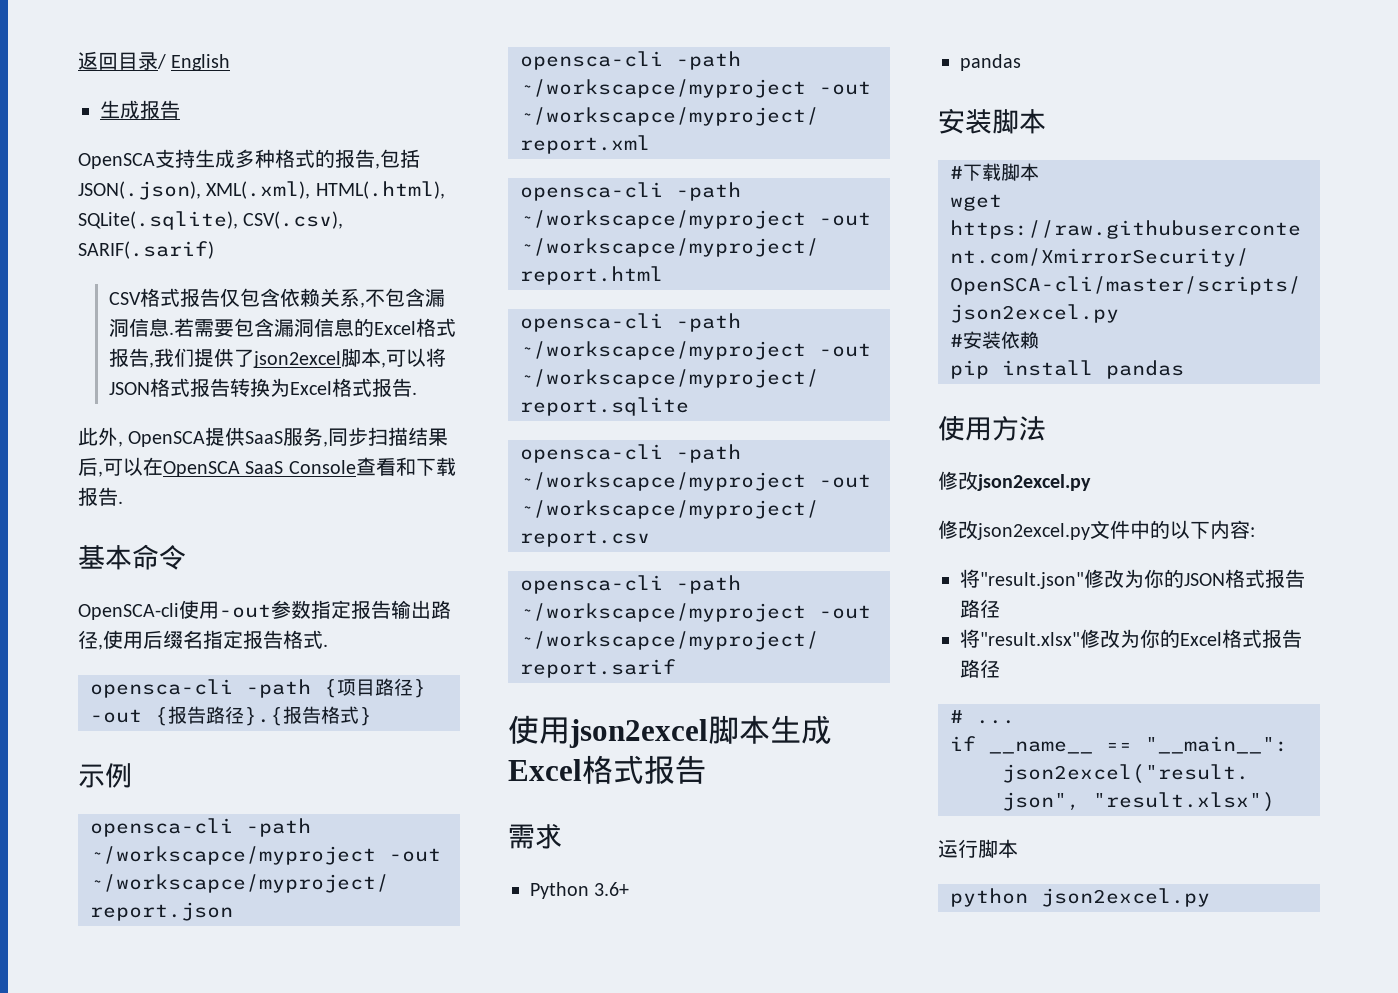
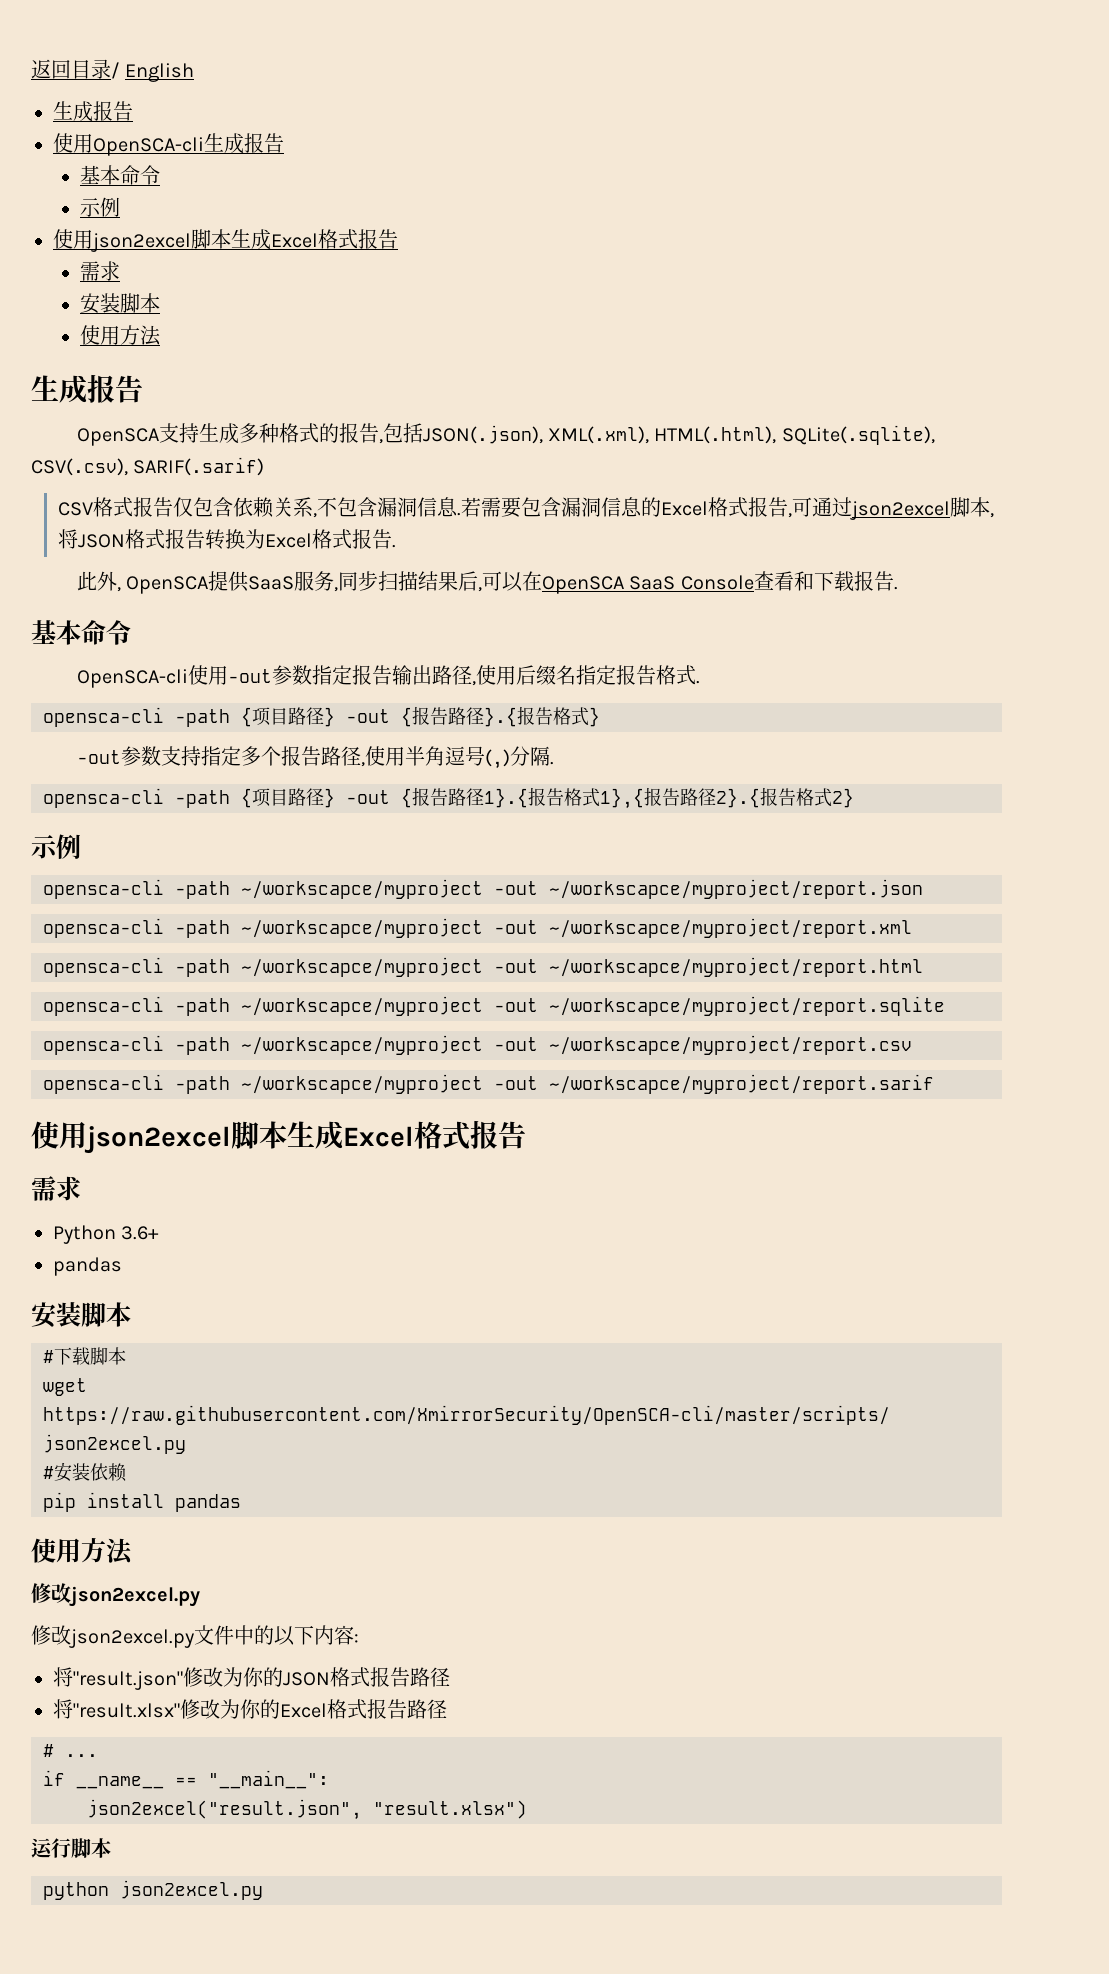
(180, 109) none -> [53,133,284,156] [79,165,160,185] [79,197,120,217] [53,229,398,252] [79,261,120,281] [79,293,160,314] [79,325,161,346] [31,374,143,403] // 使用OpenSCA-cli生成报告 // 基本命令 // 示例 // 使用json2excel脚本生成Excel格式报告 // 需求 // 安装脚本 // 使用方法 // 生成报告
[154,348,255,367] 我们提供了 -> [791,497,852,517] 可通过
[386,348,427,367] 可以 -> (994, 515) none
(372, 716) none -> [76,746,554,769] [43,787,854,809] // -out参数支持指定多个报告路径,使用半角逗号(,)分隔. // opensca-cli -path {项目路径} -out {报告路径1}.{报告格式1},{报告路径2}.{报告格式2}

